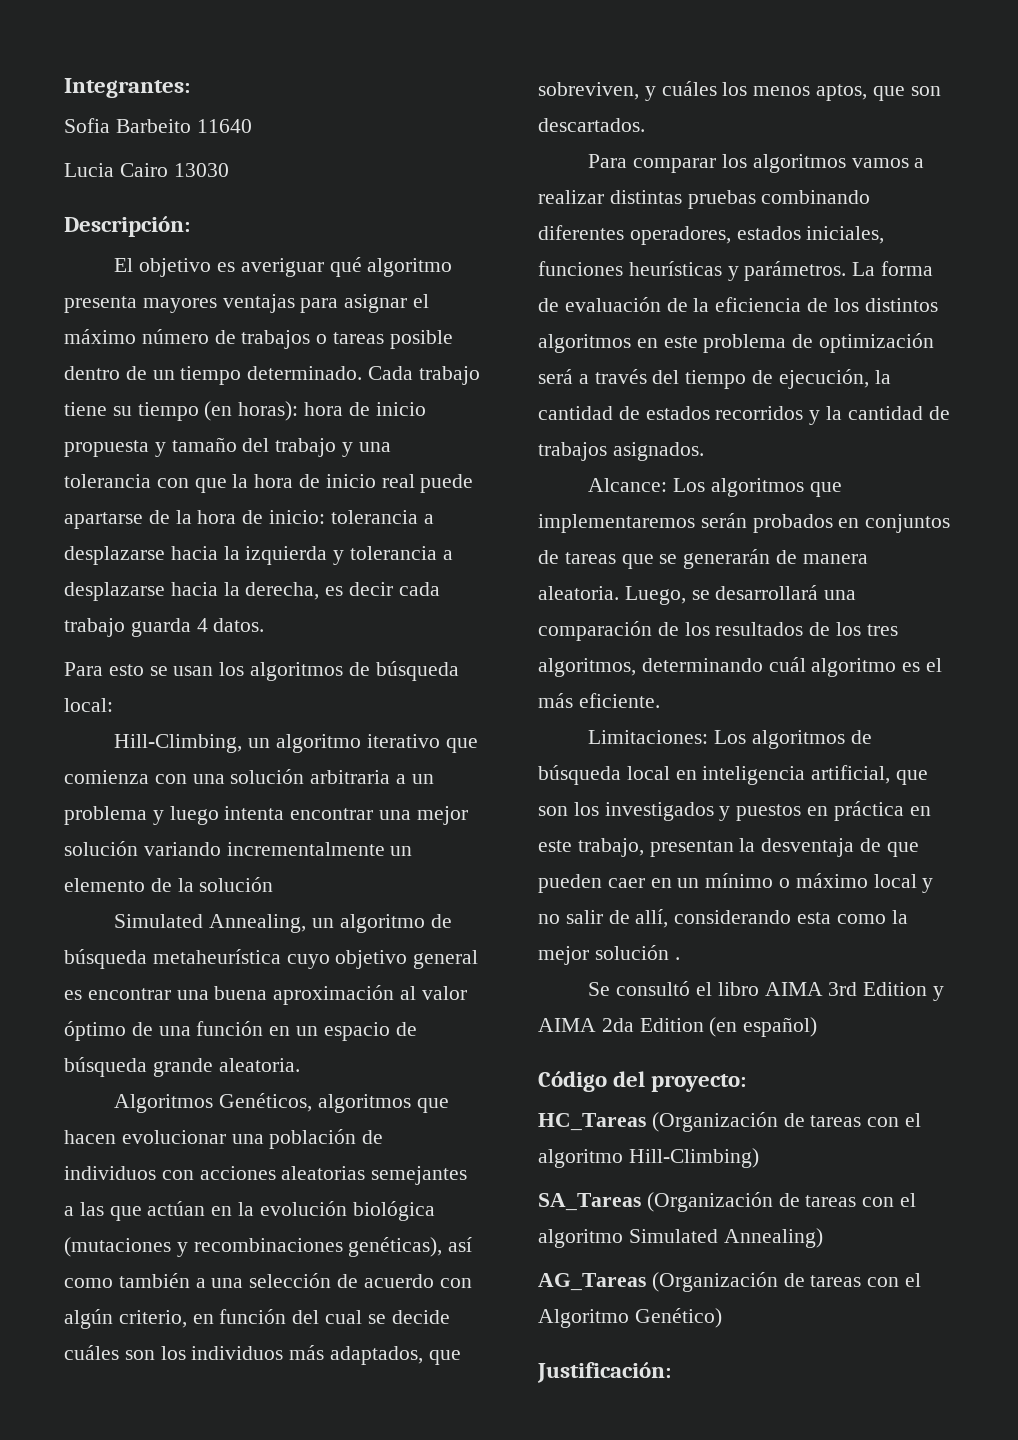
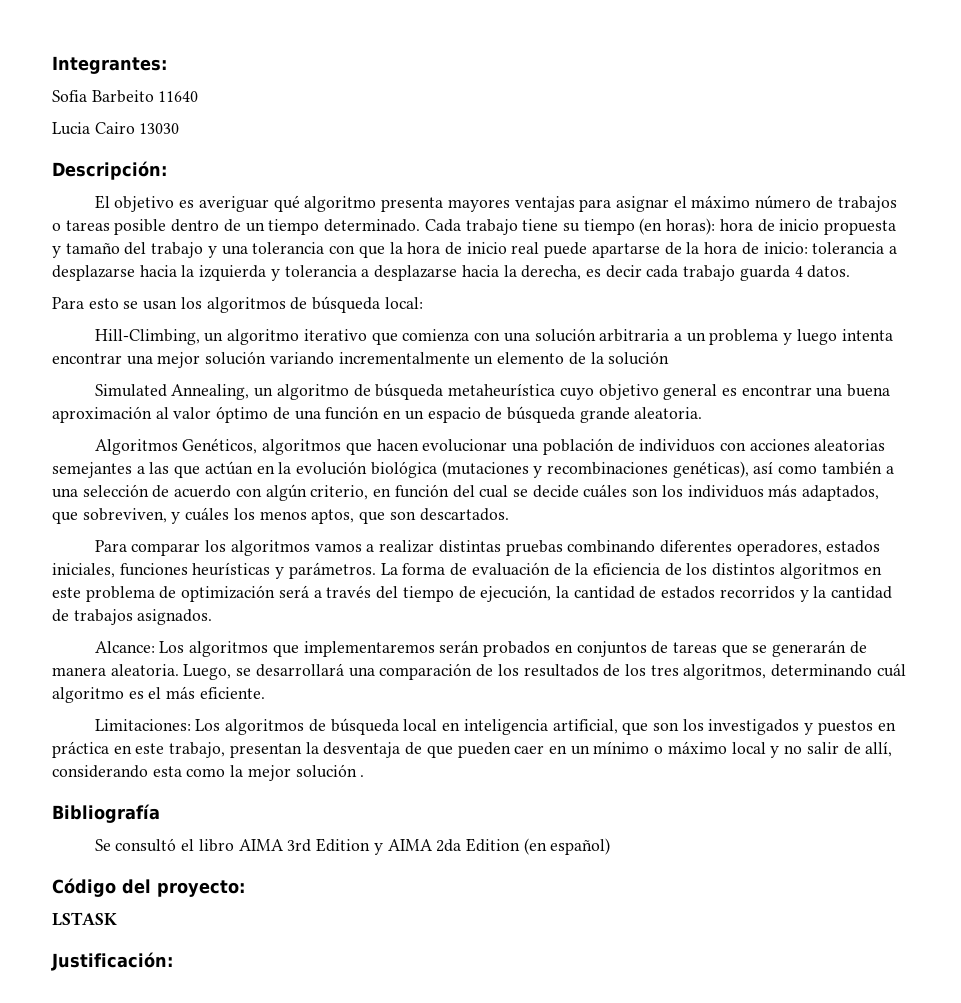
(680, 958) none -> [52,804,160,823] // Bibliografía
[538,1112,922,1132] [538,1148,759,1168] [538,1192,917,1212] [538,1228,823,1248] [538,1272,922,1292] [538,1308,722,1328] HC_Tareas (Organización de tareas con el algoritmo Hill-Climbing) // SA_Tareas (Organización de tareas con el algoritmo Simulated Annealing) // AG_Tareas (Organización de tareas con el Algoritmo Genético) -> [52,912,117,926] LSTASK

